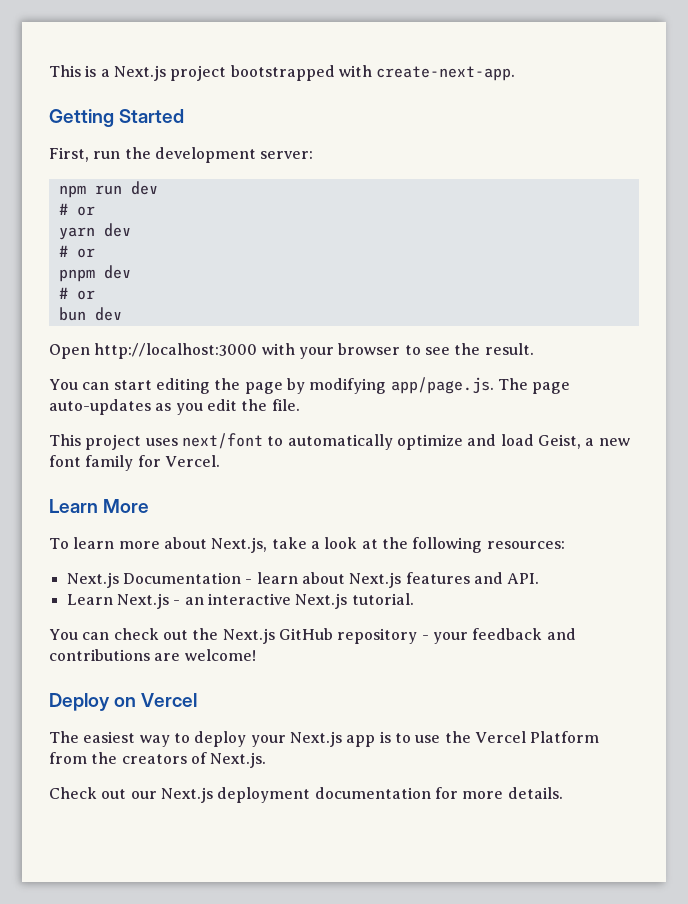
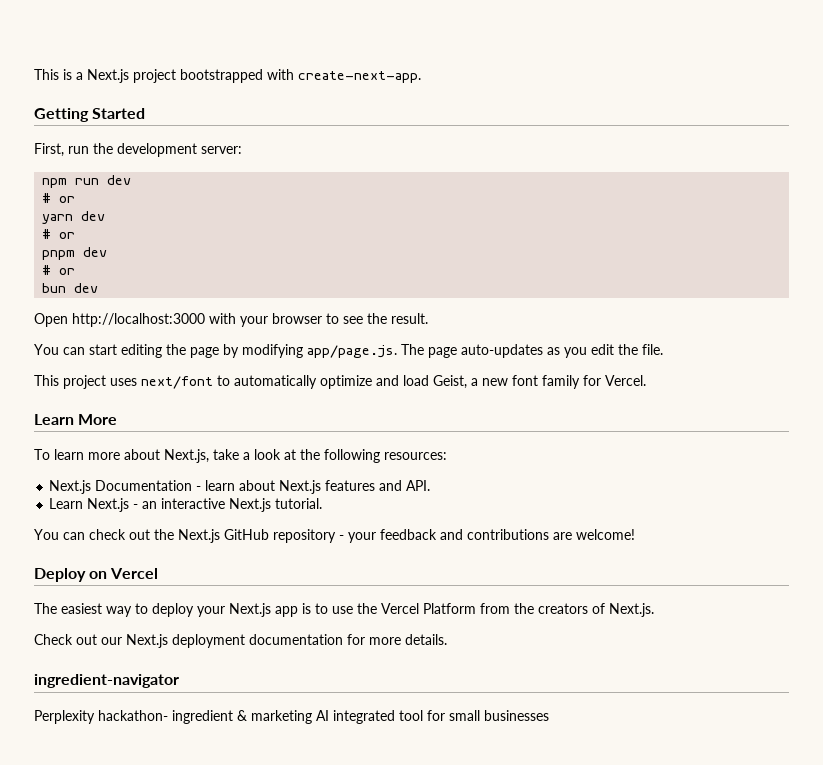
(563, 793) none -> [34,674,179,688] [34,710,549,724] // ingredient-navigator // Perplexity hackathon- ingredient & marketing AI integrated tool for small businesses

